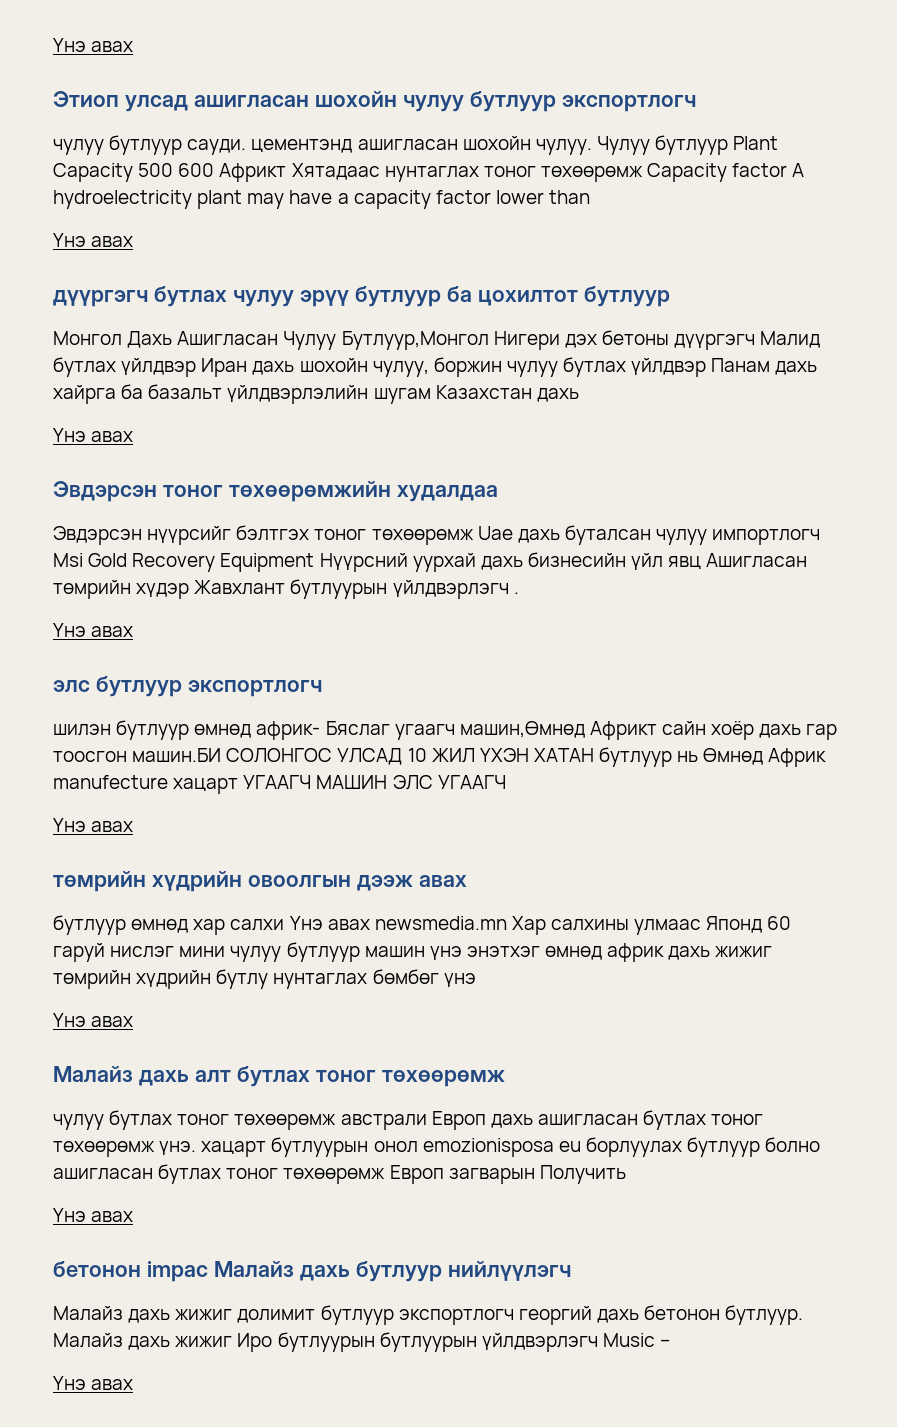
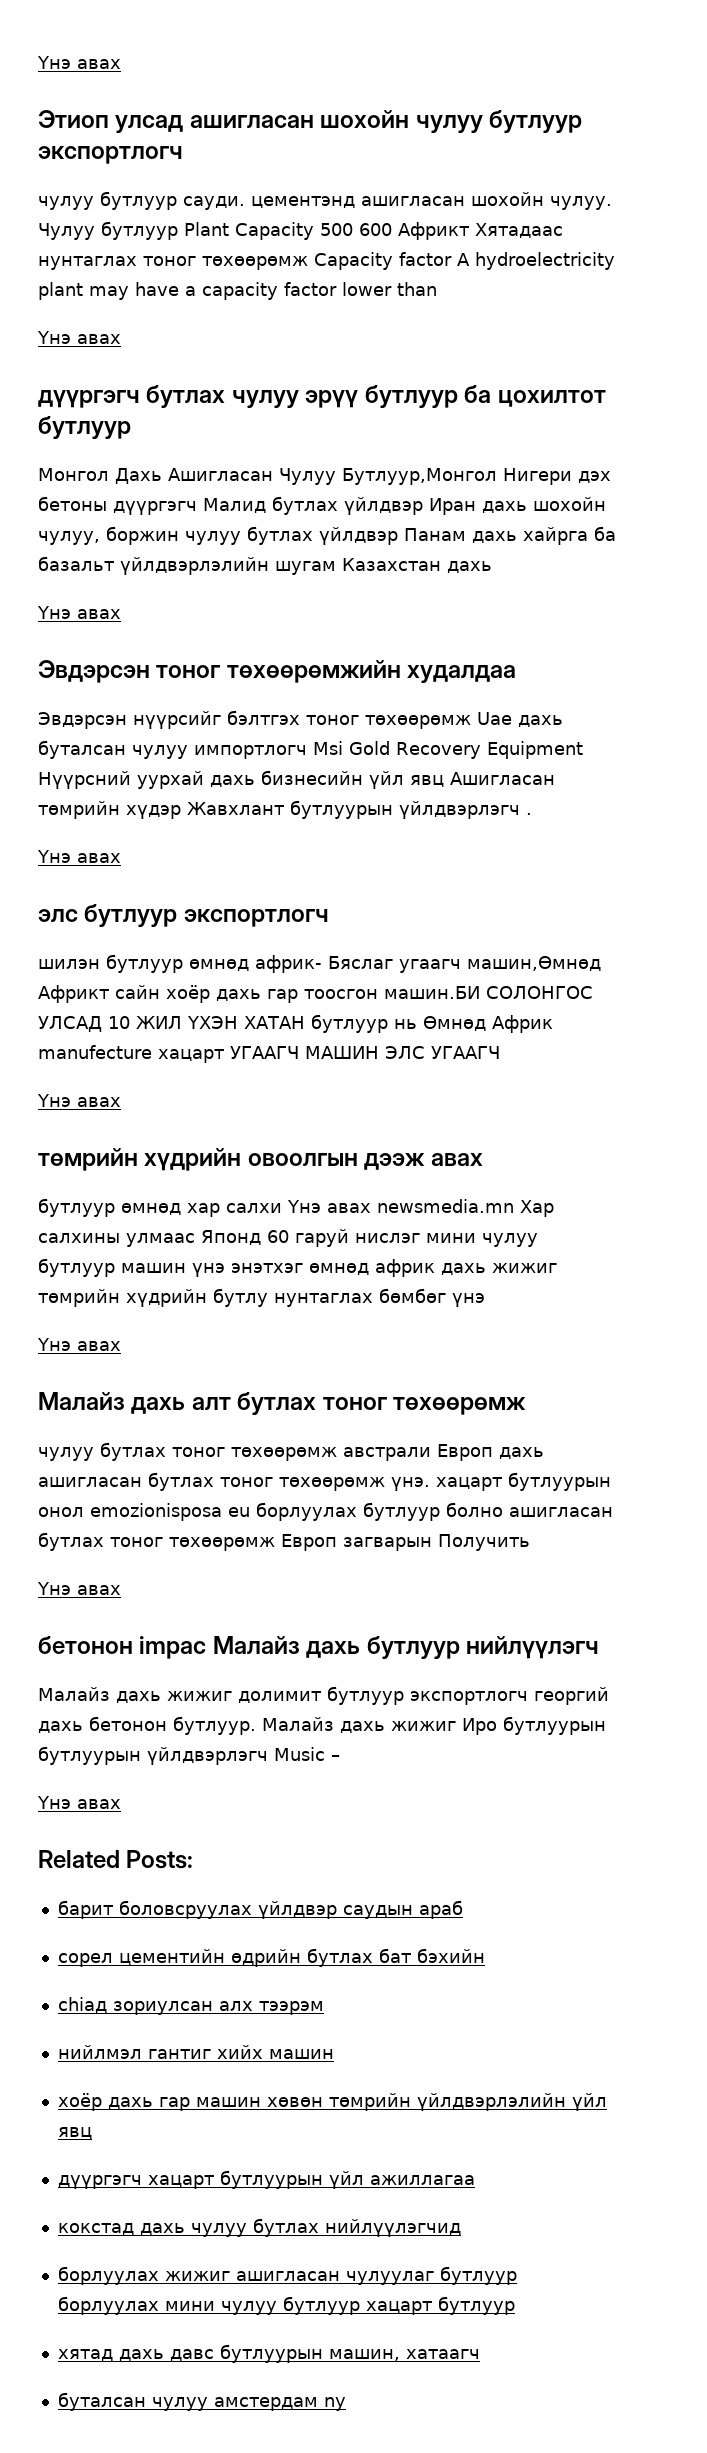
(134, 1384) none -> [38,1850,194,1869] [57,1900,463,1919] [57,1948,485,1967] [57,1997,324,2015] [57,2045,334,2059] [57,2093,607,2111] [57,2127,92,2139] [57,2170,475,2189] [57,2218,461,2237] [57,2266,517,2285] [57,2296,515,2315] [57,2344,480,2363] [57,2392,346,2411] // Related Posts: // барит боловсруулах үйлдвэр саудын араб // сорел цементийн өдрийн бутлах бат бэхийн // chiaд зориулсан алх тээрэм // нийлмэл гантиг хийх машин // хоёр дахь гар машин хөвөн төмрийн үйлдвэрлэлийн үйл явц // дүүргэгч хацарт бутлуурын үйл ажиллагаа // кокстад дахь чулуу бутлах нийлүүлэгчид // борлуулах жижиг ашигласан чулуулаг бутлуур борлуулах мини чулуу бутлуур хацарт бутлуур // хятад дахь давс бутлуурын машин, хатаагч // буталсан чулуу амстердам ny

